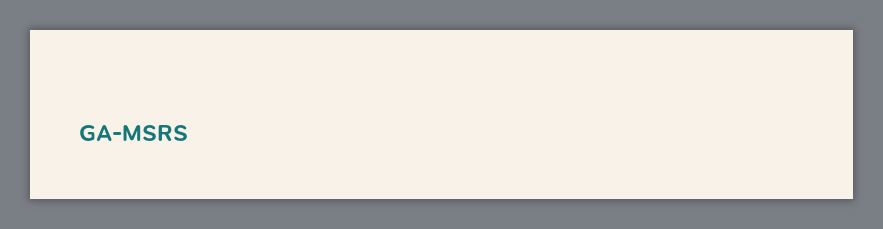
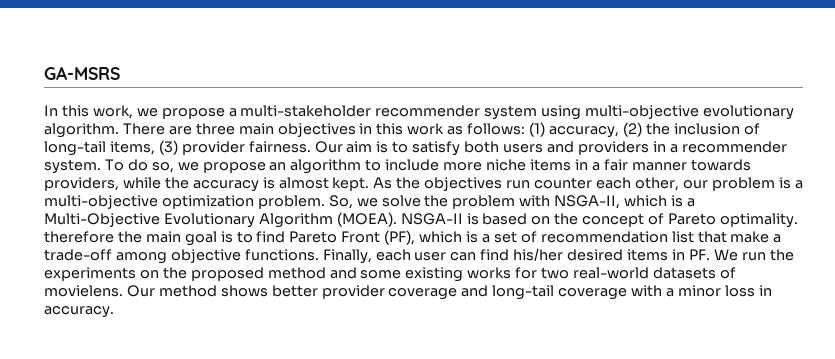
(188, 133) none -> [44,105,795,120] [44,122,760,138] [44,140,787,156] [44,159,751,174] [44,177,803,192] [44,195,695,209] [44,212,798,228] [44,230,782,246] [44,248,794,264] [44,267,736,282] [44,285,772,300] [44,306,114,318] // In this work, we propose a multi-stakeholder recommender system using multi-objective evolutionary algorithm. There are three main objectives in this work as follows: (1) accuracy, (2) the inclusion of long-tail items, (3) provider fairness. Our aim is to satisfy both users and providers in a recommender system. To do so, we propose an algorithm to include more niche items in a fair manner towards providers, while the accuracy is almost kept. As the objectives run counter each other, our problem is a multi-objective optimization problem. So, we solve the problem with NSGA-II, which is a Multi-Objective Evolutionary Algorithm (MOEA). NSGA-II is based on the concept of Pareto optimality. therefore the main goal is to find Pareto Front (PF), which is a set of recommendation list that make a trade-off among objective functions. Finally, each user can find his/her desired items in PF. We run the experiments on the proposed method and some existing works for two real-world datasets of movielens. Our method shows better provider coverage and long-tail coverage with a minor loss in accuracy.

